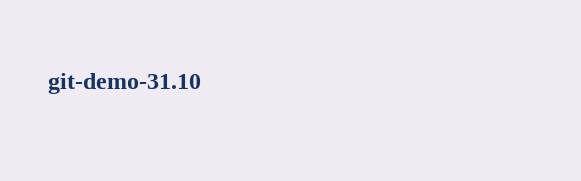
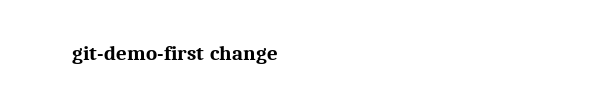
[48,73,201,94] git-demo-31.10 -> [72,45,278,64] git-demo-first change

